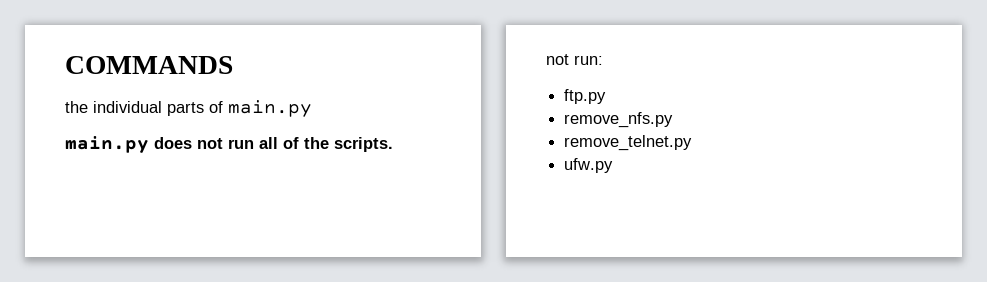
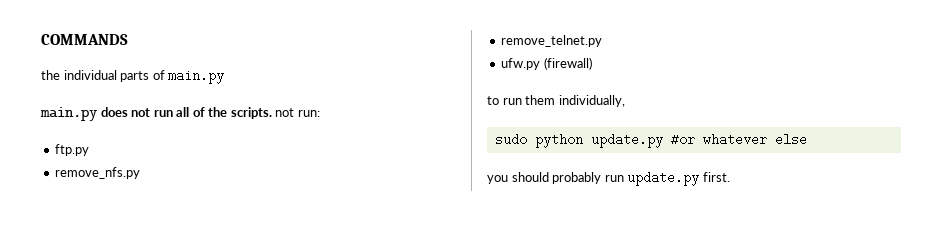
(393, 144) // -> (272, 113) none
(614, 165) none -> [543,57,592,70] [487,95,625,107] [494,133,807,148] [487,171,730,186] (firewall) // to run them individually, // sudo python update.py #or whatever else // you should probably run update.py first.

